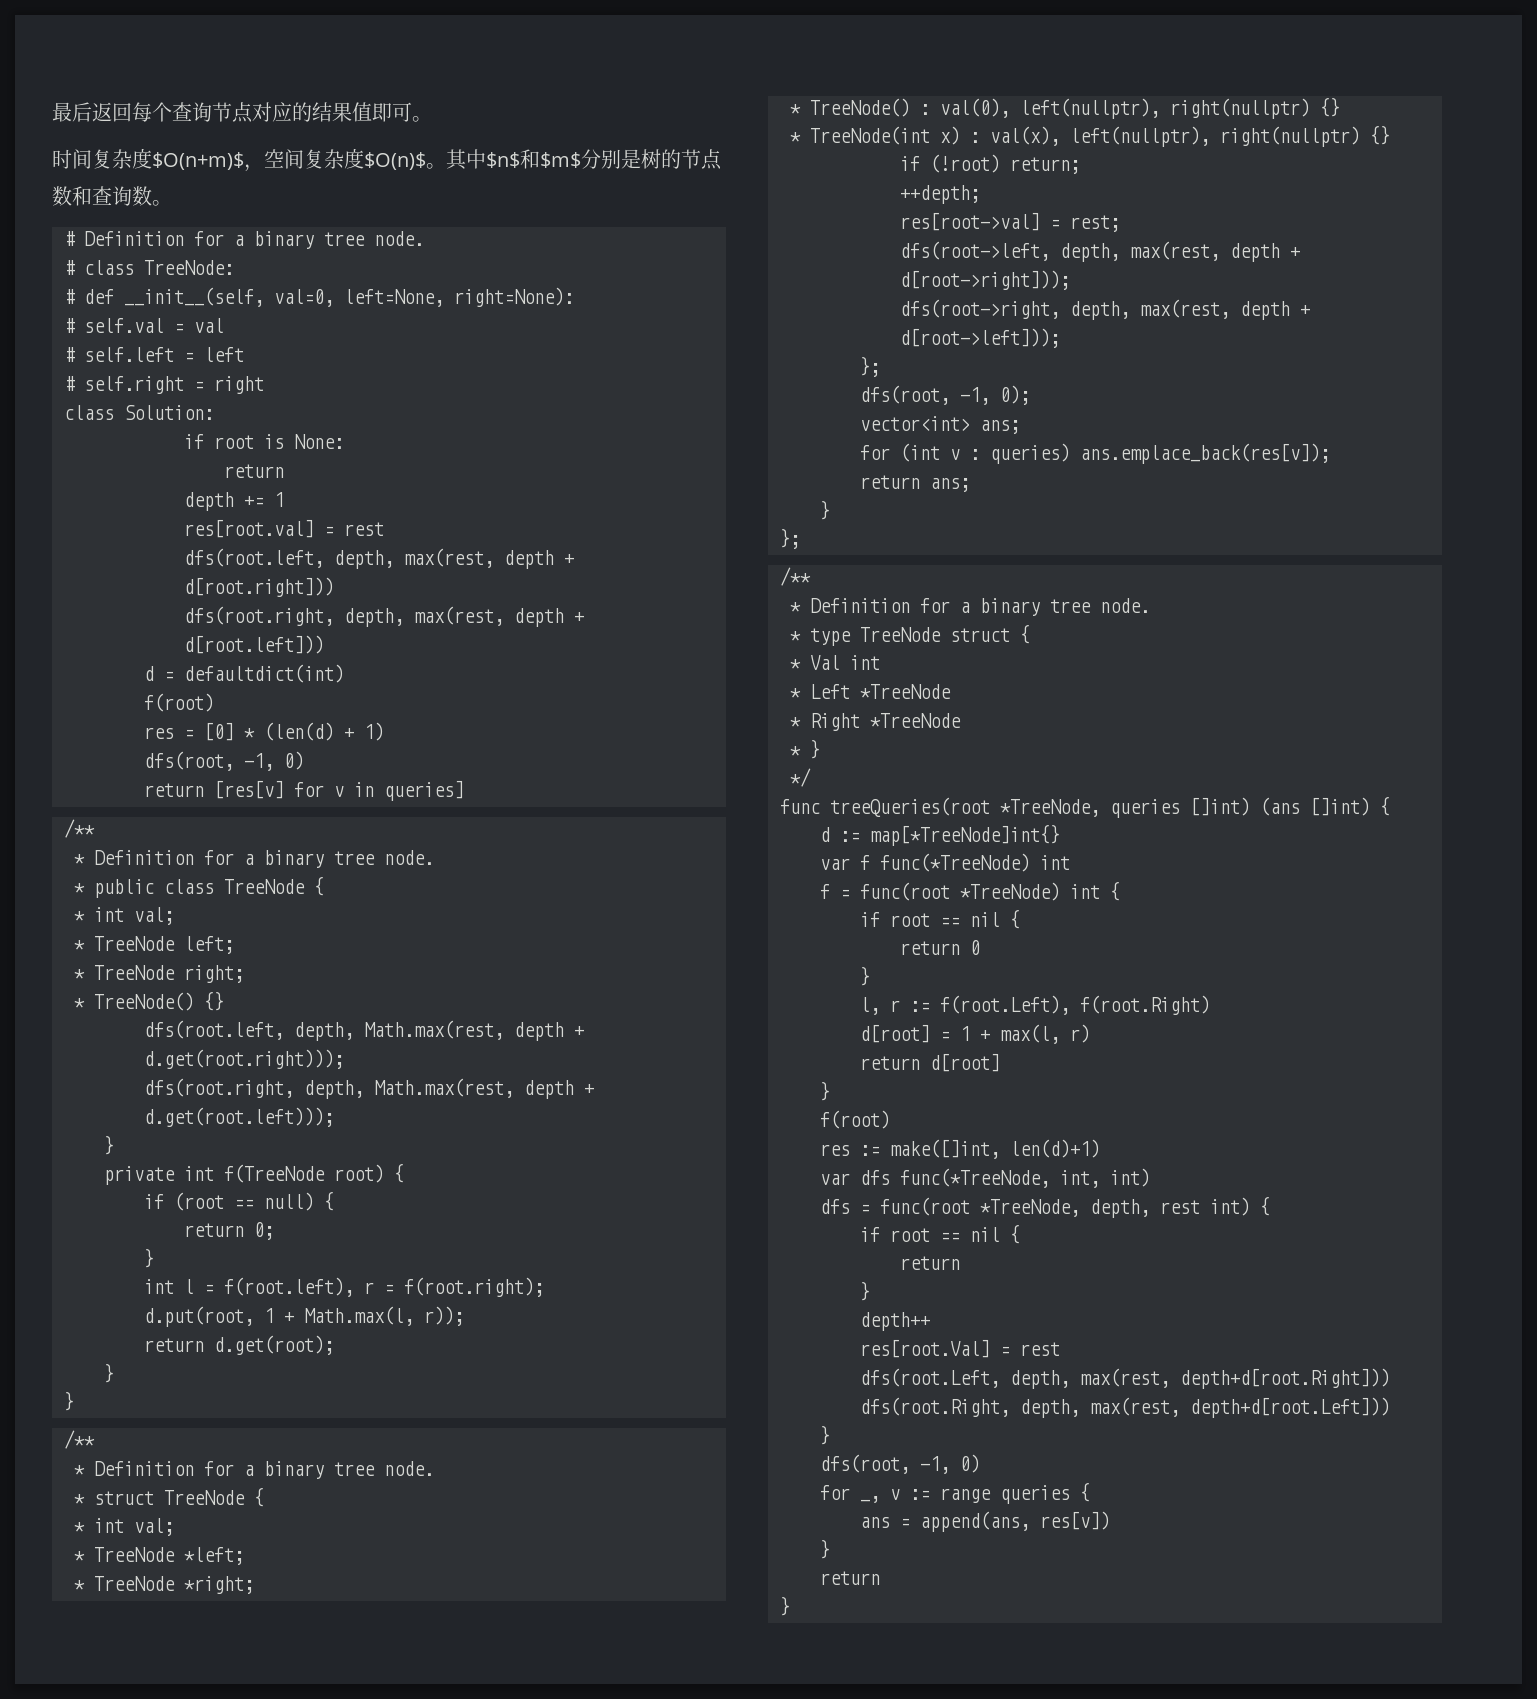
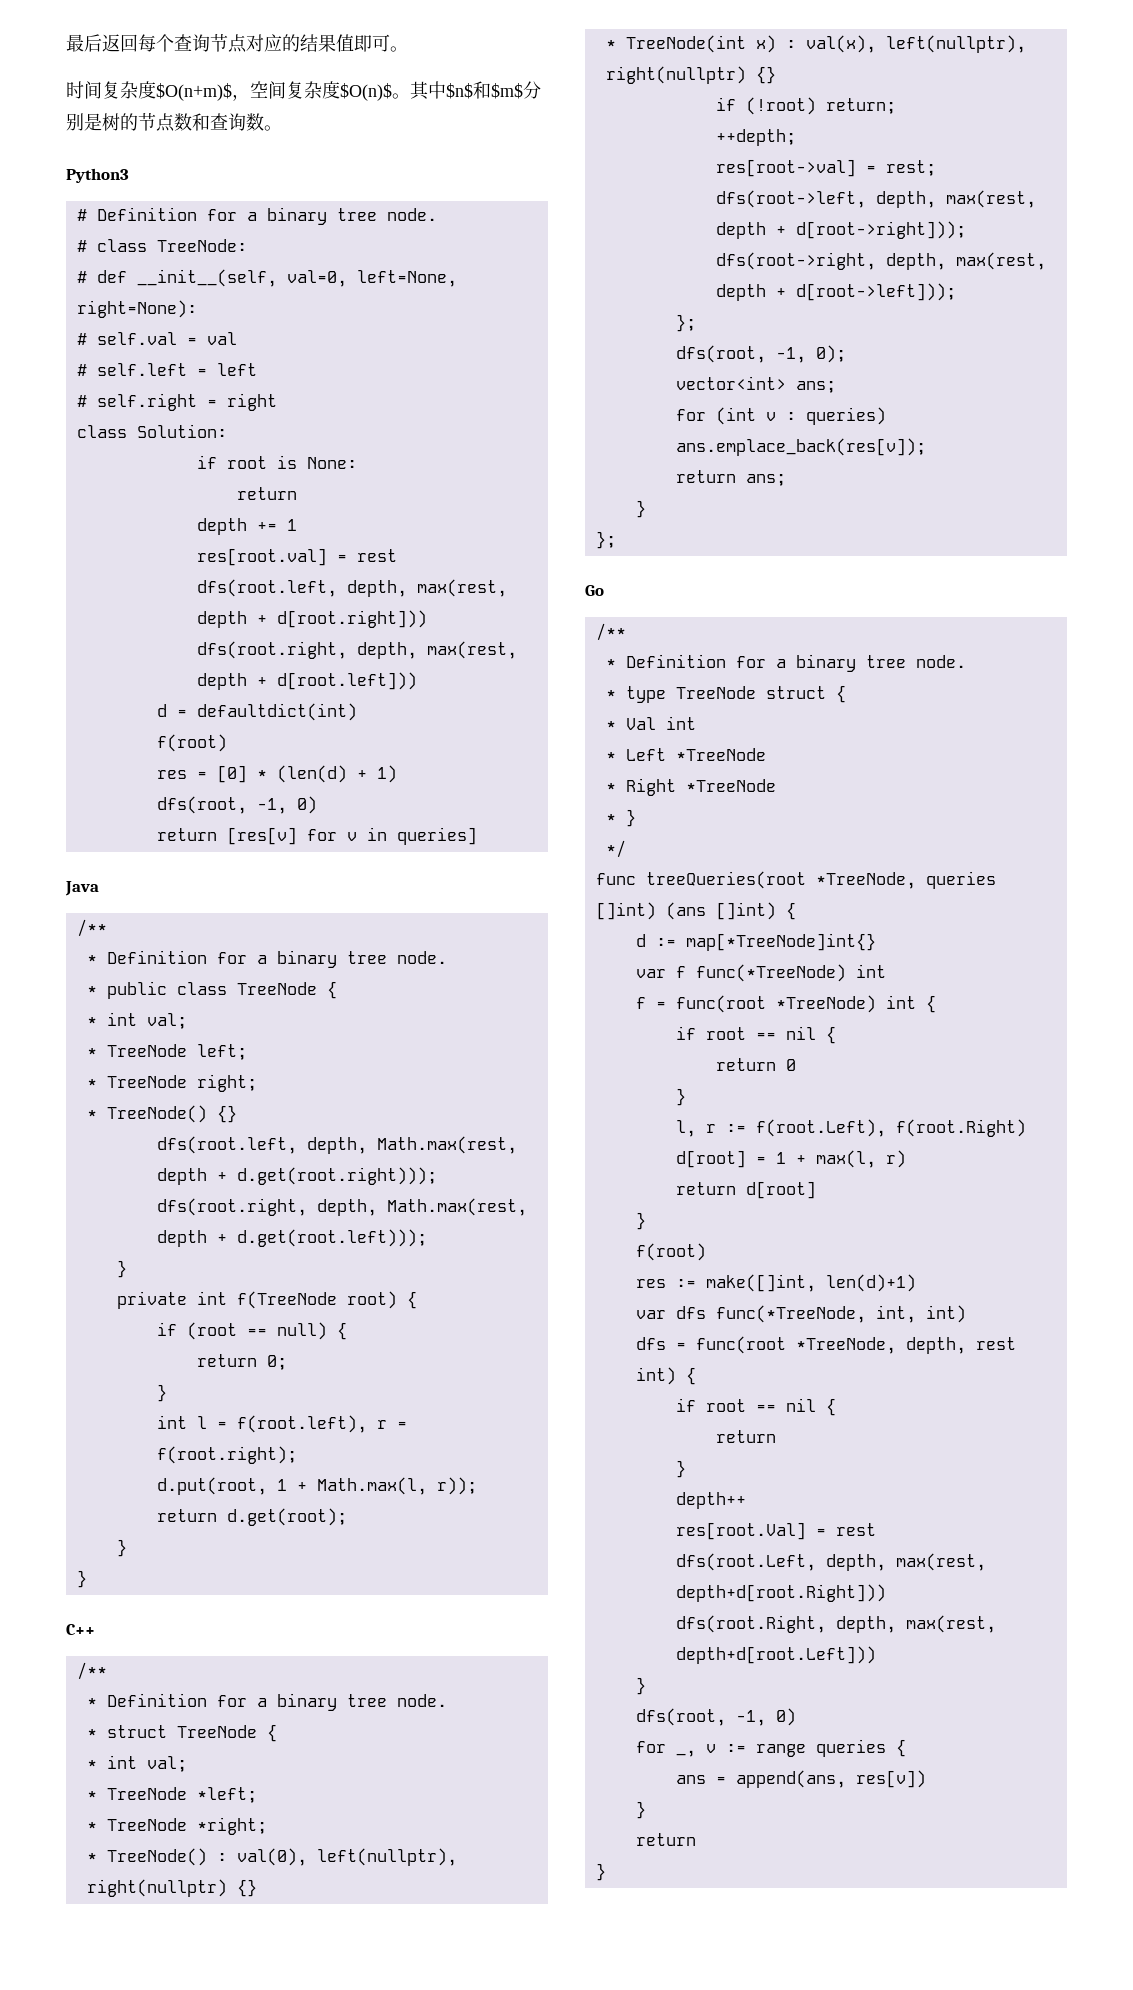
(172, 203) none -> [66,168,129,183] // Python3
(464, 790) none -> [65,881,99,896] // Java
(74, 1401) none -> [66,1624,95,1635] // C++
(800, 538) none -> [585,585,604,596] // Go

